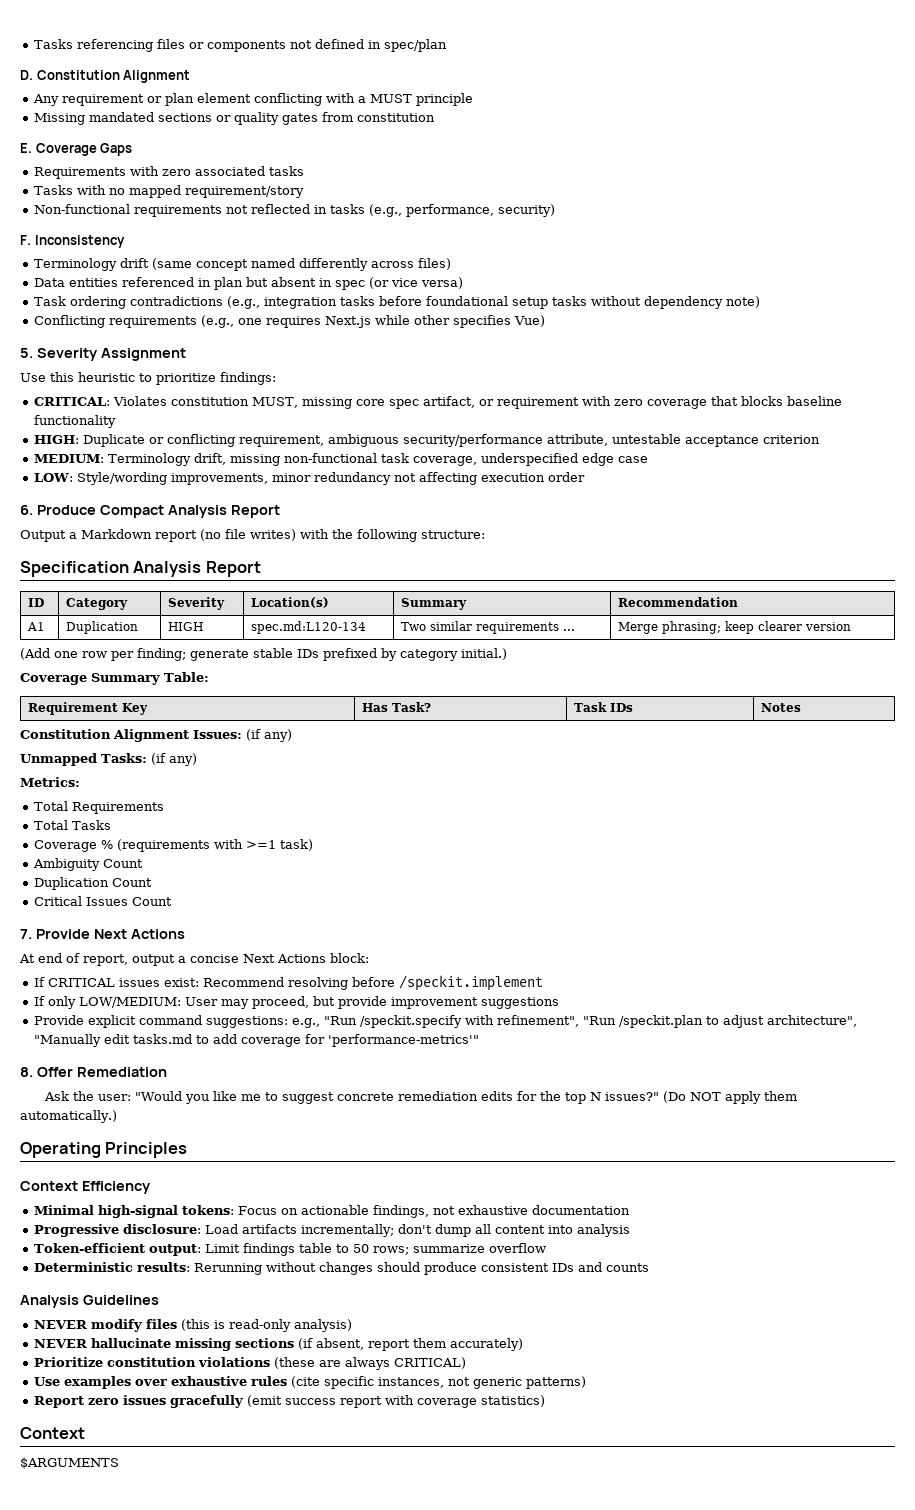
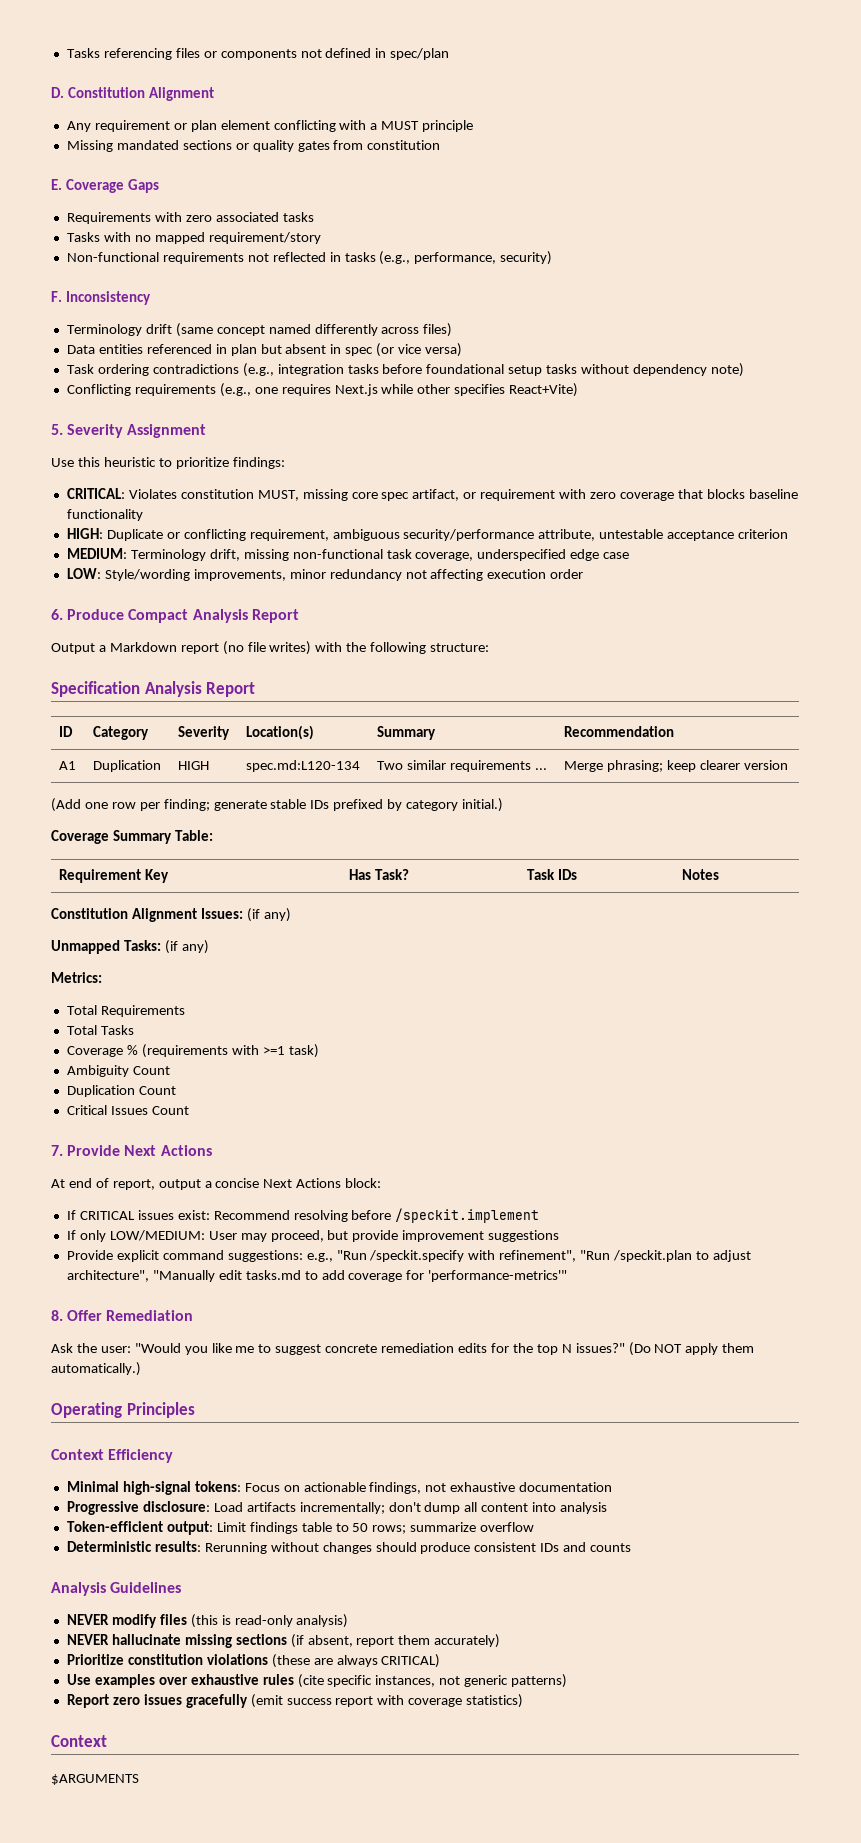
[514,315,546,327] Vue) -> [509,383,579,397] React+Vite)

